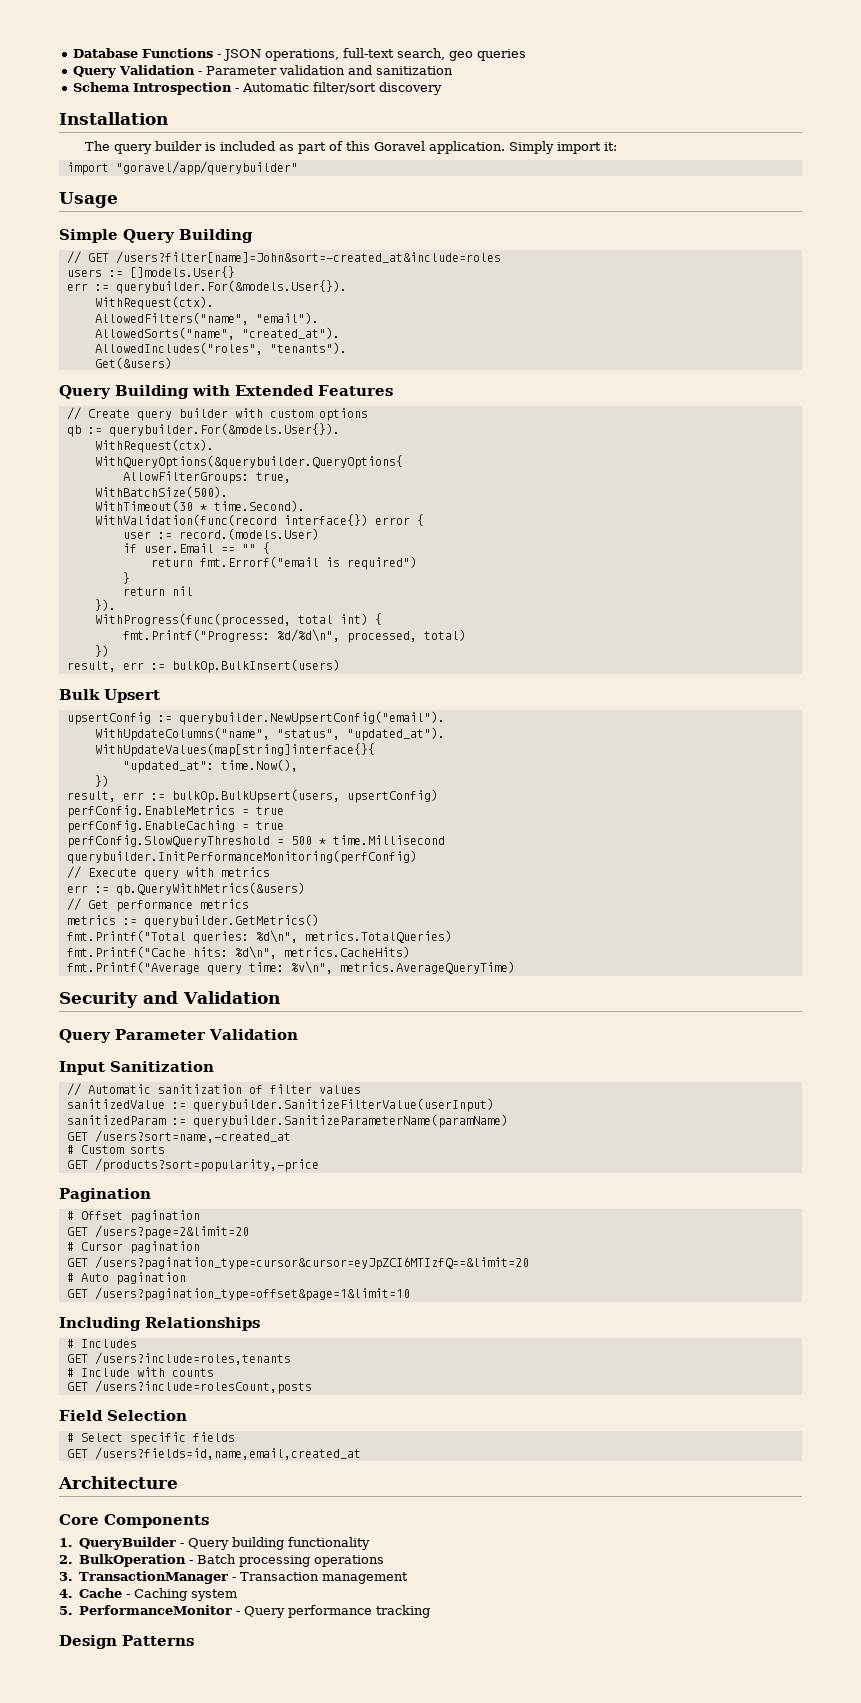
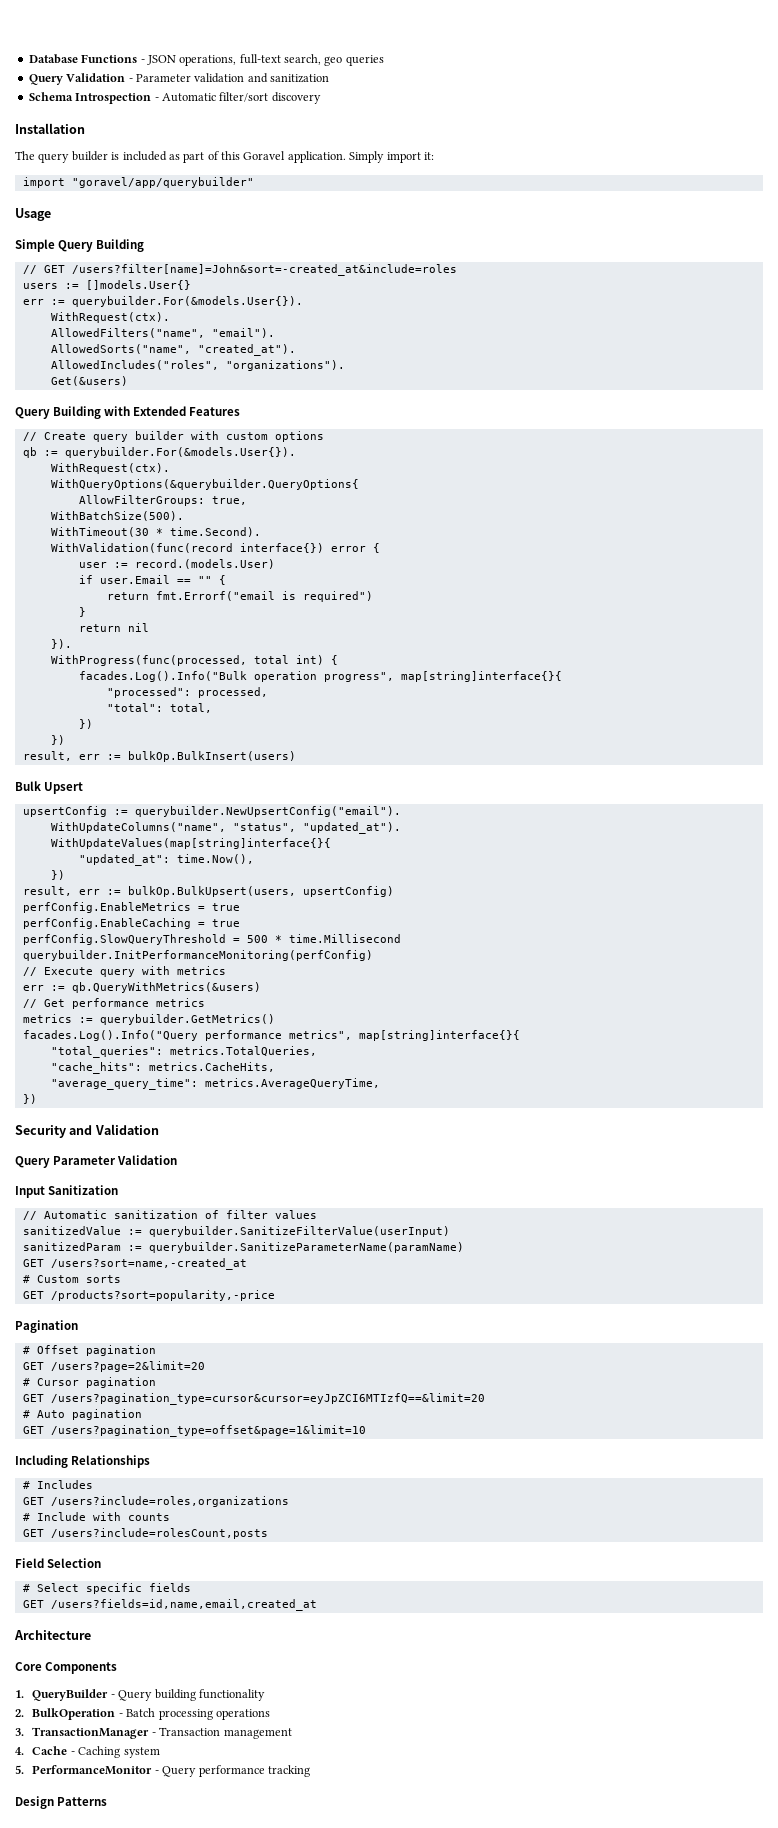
[269,342,347,354] "tenants"). -> [225,360,345,371] "organizations").
[122,629,466,643] fmt.Printf("Progress: %d/%d\n", processed, total) -> [78,671,562,682] [106,687,268,698] [106,703,212,713] [78,719,93,729] facades.Log().Info("Bulk operation progress", map[string]interface{}{ // "processed": processed, // "total": total, // })
[66,930,452,944] [66,946,410,959] [66,961,515,975] fmt.Printf("Total queries: %d\n", metrics.TotalQueries) // fmt.Printf("Cache hits: %d\n", metrics.CacheHits) // fmt.Printf("Average query time: %v\n", metrics.AverageQueryTime) -> [22,1030,520,1041] [50,1046,317,1058] [50,1062,275,1074] [50,1078,380,1090] [22,1094,37,1104] facades.Log().Info("Query performance metrics", map[string]interface{}{ // "total_queries": metrics.TotalQueries, // "cache_hits": metrics.CacheHits, // "average_query_time": metrics.AverageQueryTime, // })
[94,1352,291,1365] /users?include=roles,tenants -> [50,1496,289,1507] /users?include=roles,organizations

